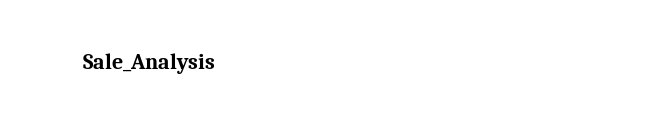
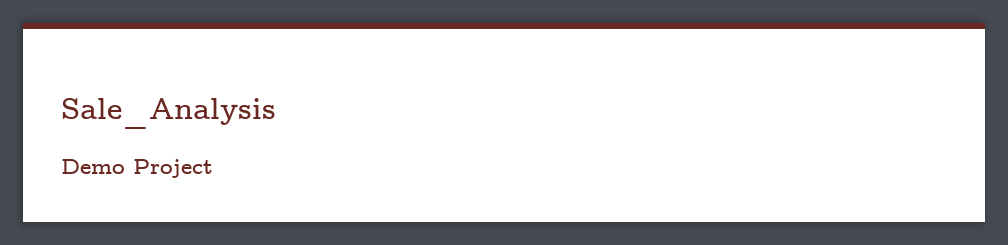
(215, 63) none -> [61,159,213,178] // Demo Project

